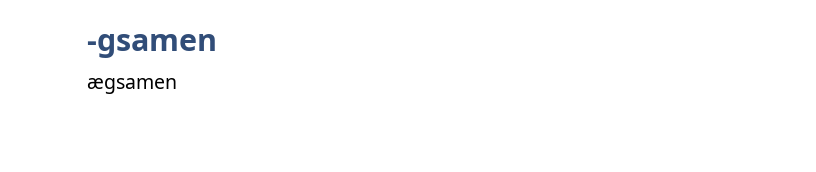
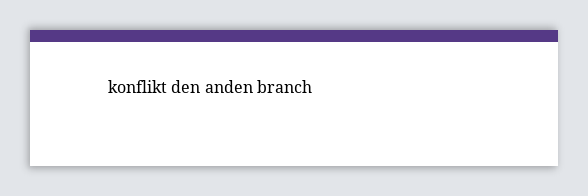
[87,34,217,58] [87,78,177,94] -gsamen // ægsamen -> [108,80,312,93] konflikt den anden branch

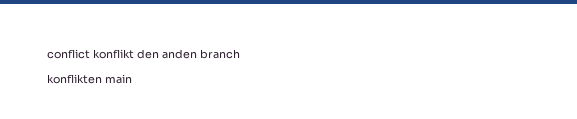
(108, 86) none -> [47,49,90,59] conflict
(312, 86) none -> [47,74,132,84] // konflikten main

